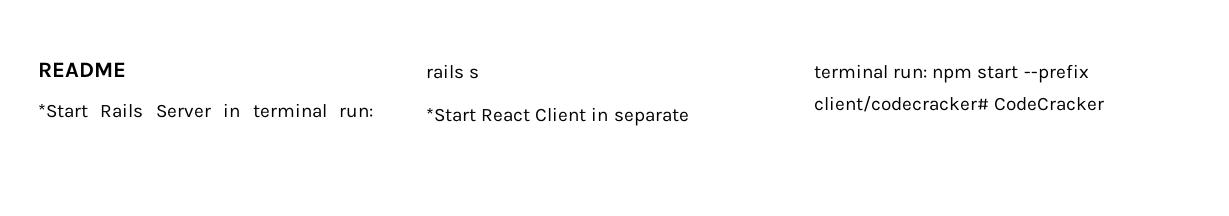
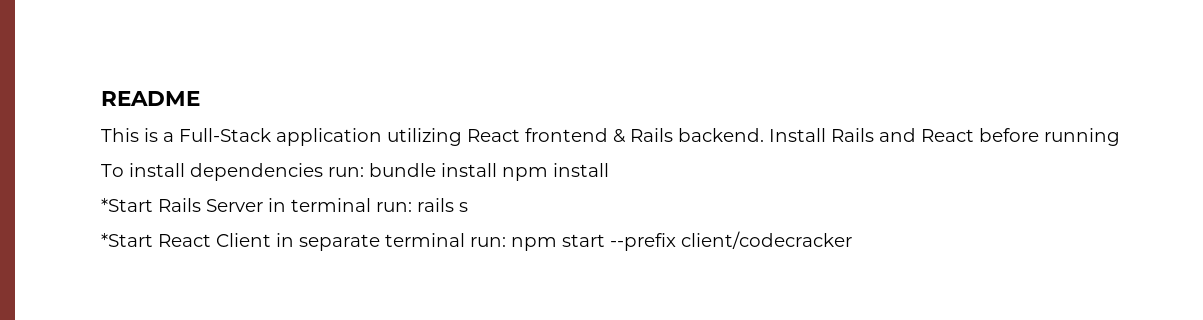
(126, 69) none -> [101,128,1120,146] [101,163,609,181] // This is a Full-Stack application utilizing React frontend & Rails backend. Install Rails and React before running // To install dependencies run: bundle install npm install
[814,96,1105,112] client/codecracker# CodeCracker -> [681,231,852,249] client/codecracker

